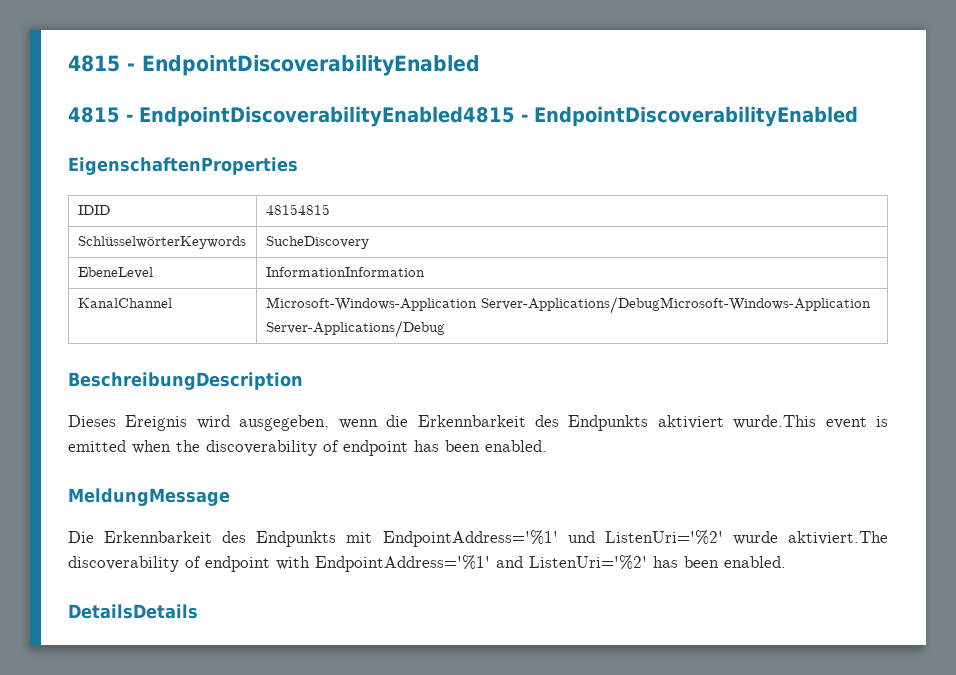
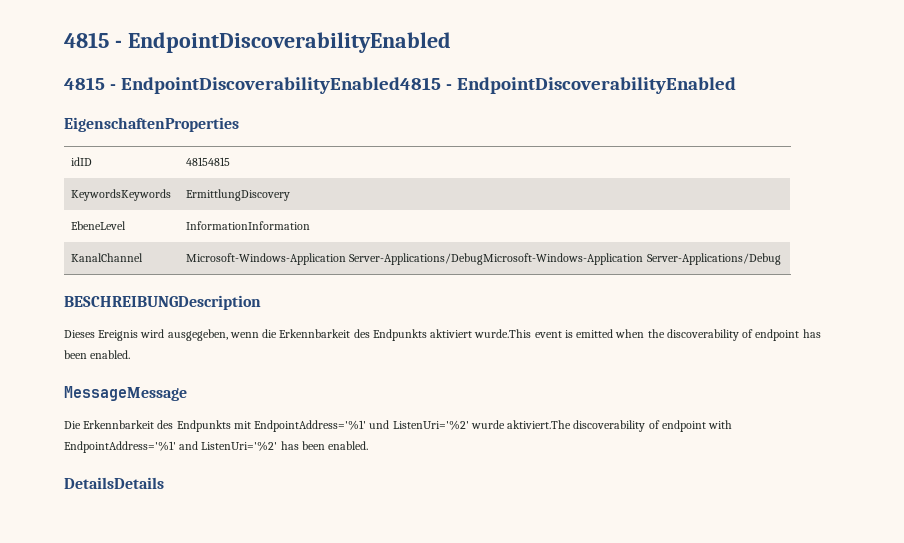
[77,205,110,215] IDID -> [71,157,93,166] idID
[77,236,246,249] [265,236,369,249] SchlüsselwörterKeywords | SucheDiscovery -> [71,189,172,201] [186,189,291,201] KeywordsKeywords | ErmittlungDiscovery
[68,372,303,390] BeschreibungDescription -> [64,295,261,310] BESCHREIBUNGDescription
[68,488,230,506] MeldungMessage -> [64,386,187,401] MessageMessage

